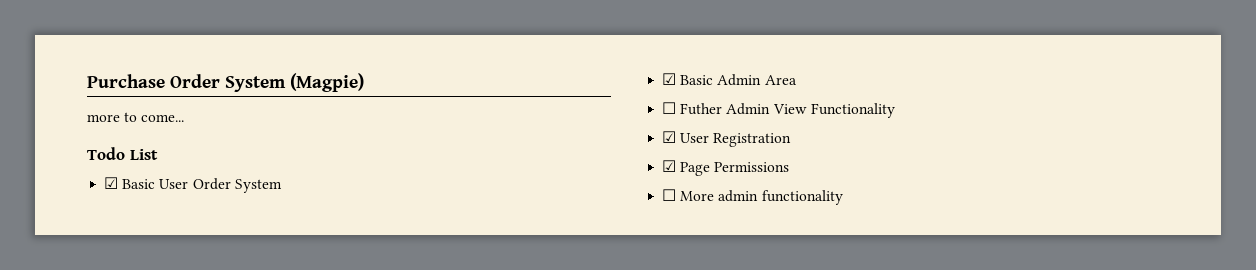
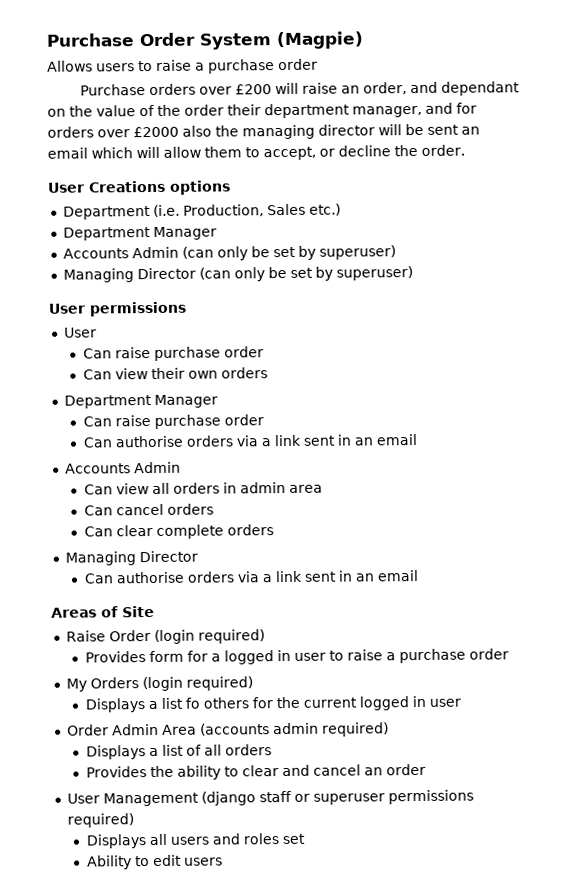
[87,112,185,122] [87,147,158,160] [104,177,282,193] [662,73,797,86] [662,102,895,118] [662,131,792,147] [662,160,790,176] [662,189,843,205] more to come... // Todo List // ☑ Basic User Order System // ☑ Basic Admin Area // ☐ Futher Admin View Functionality // ☑ User Registration // ☑ Page Permissions // ☐ More admin functionality -> [47,58,318,74] [80,81,521,96] [47,102,477,119] [47,123,480,140] [47,144,465,161] [48,180,231,195] [62,203,341,220] [62,226,217,241] [62,245,396,261] [62,266,413,283] [48,301,187,317] [63,327,97,338] [82,346,264,361] [82,367,268,380] [63,394,218,409] [82,414,264,429] [82,434,417,448] [64,461,181,474] [83,482,323,495] [83,503,214,516] [83,524,274,539] [64,550,198,566] [83,570,419,584] [51,605,155,618] [65,629,265,645] [84,648,509,665] [65,676,253,692] [84,695,461,713] [66,722,389,737] [85,744,272,760] [85,763,426,780] [66,789,474,807] [66,813,134,828] [85,833,305,849] [86,854,223,870] Allows users to raise a purchase order // Purchase orders over £200 will raise an order, and dependant on the value of the order their department manager, and for orders over £2000 also the managing director will be sent an email which will allow them to accept, or decline the order. // User Creations options // Department (i.e. Production, Sales etc.) // Department Manager // Accounts Admin (can only be set by superuser) // Managing Director (can only be set by superuser) // User permissions // User // Can raise purchase order // Can view their own orders // Department Manager // Can raise purchase order // Can authorise orders via a link sent in an email // Accounts Admin // Can view all orders in admin area // Can cancel orders // Can clear complete orders // Managing Director // Can authorise orders via a link sent in an email // Areas of Site // Raise Order (login required) // Provides form for a logged in user to raise a purchase order // My Orders (login required) // Displays a list fo others for the current logged in user // Order Admin Area (accounts admin required) // Displays a list of all orders // Provides the ability to clear and cancel an order // User Management (django staff or superuser permissions required) // Displays all users and roles set // Ability to edit users

